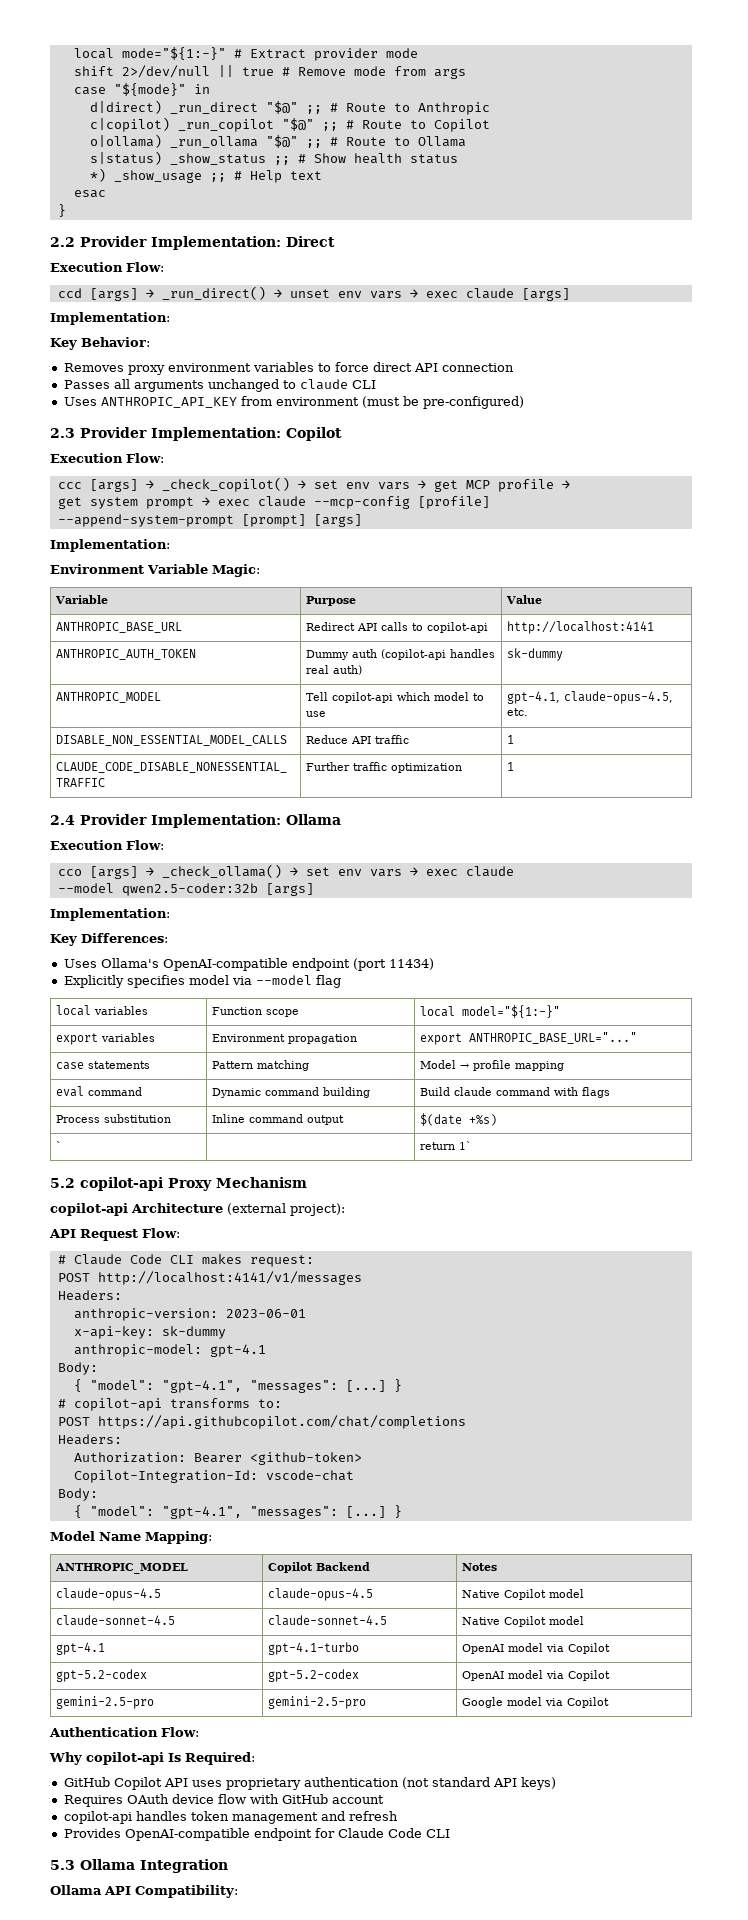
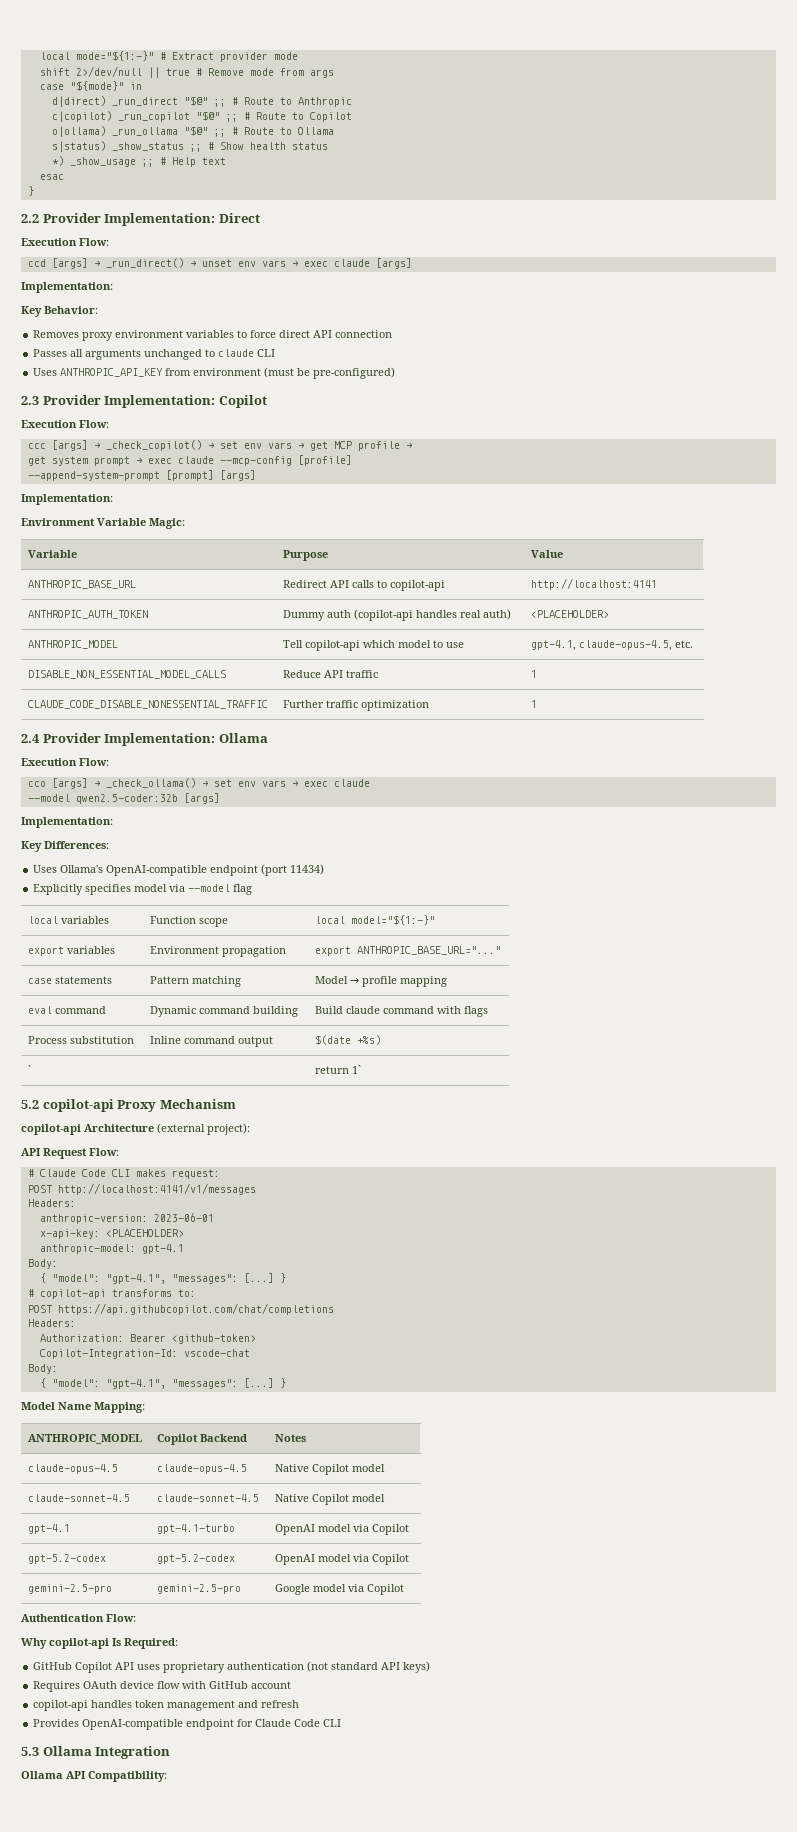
[507,648,564,661] sk-dummy -> [531,610,610,618] <PLACEHOLDER>
[161,1326,226,1339] sk-dummy -> [105,1229,184,1237] <PLACEHOLDER>

